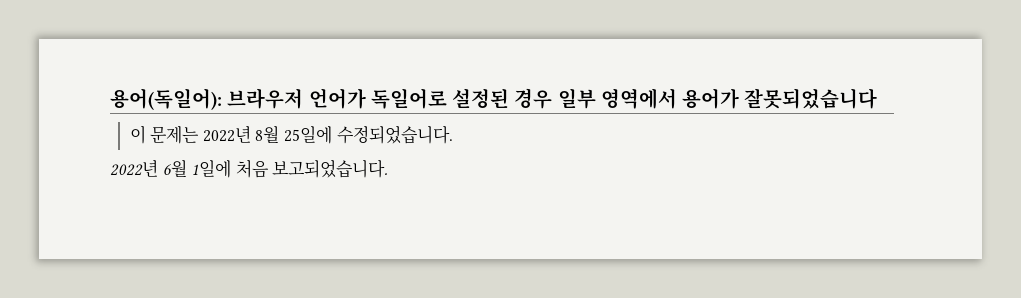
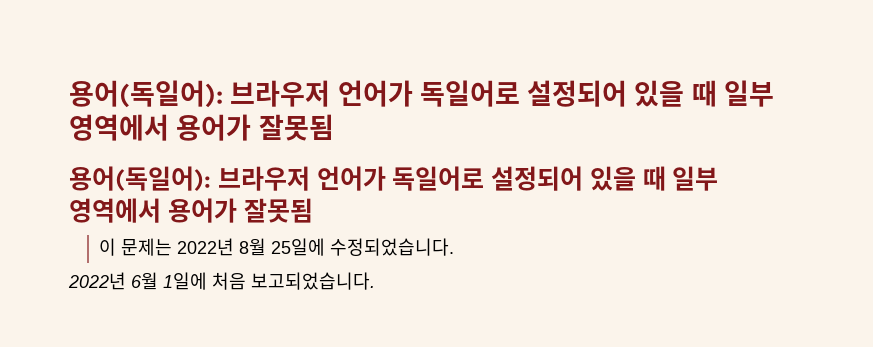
[110,88,878,110] 용어(독일어): 브라우저 언어가 독일어로 설정된 경우 일부 영역에서 용어가 잘못되었습니다 -> [69,80,775,108] [69,114,334,141] [69,166,719,191] [69,198,313,223] 용어(독일어): 브라우저 언어가 독일어로 설정되어 있을 때 일부 영역에서 용어가 잘못됨 // 용어(독일어): 브라우저 언어가 독일어로 설정되어 있을 때 일부 영역에서 용어가 잘못됨

